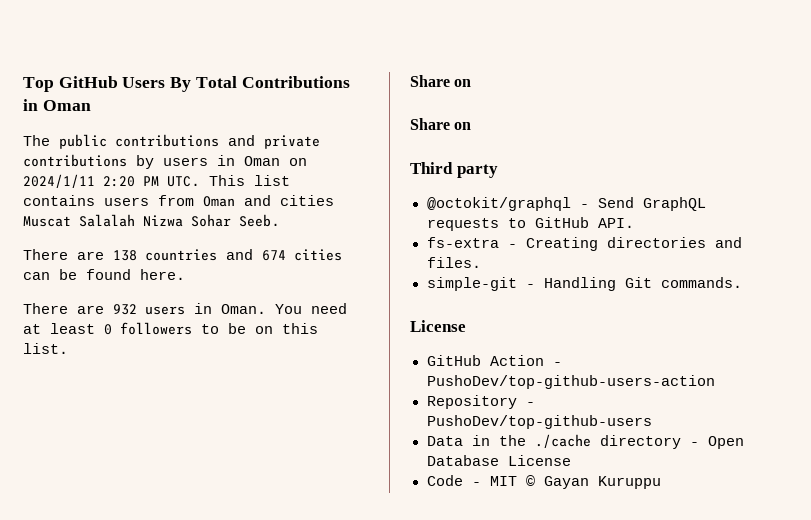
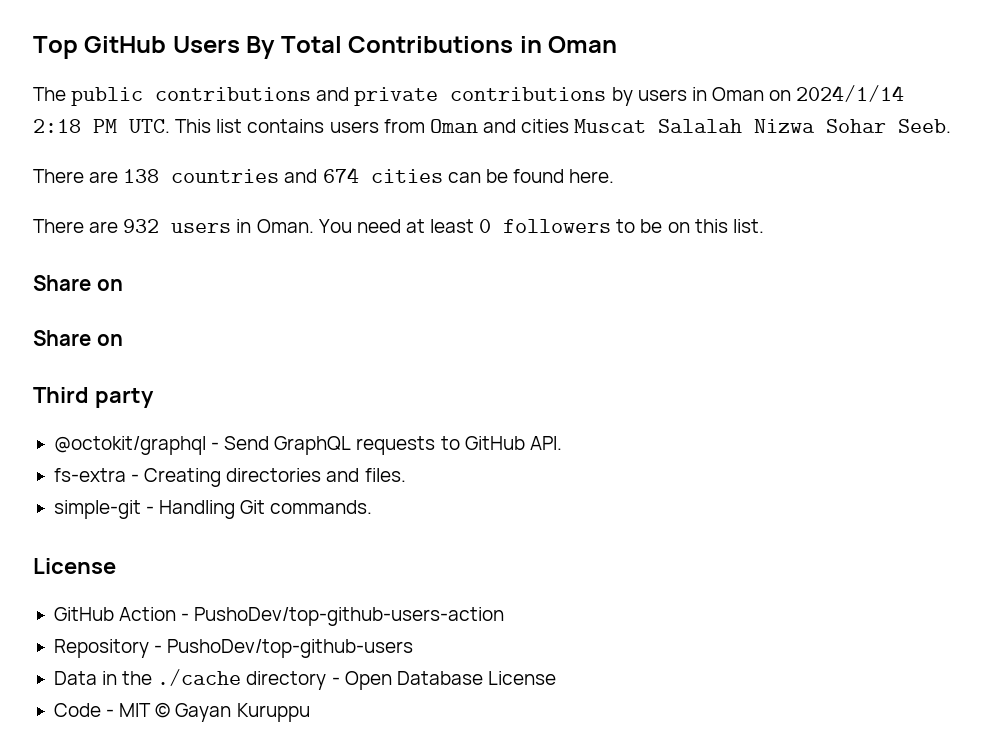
[23,174,135,188] 2024/1/11 2:20 -> [796,85,905,102] [33,119,81,133] 2024/1/14 2:18

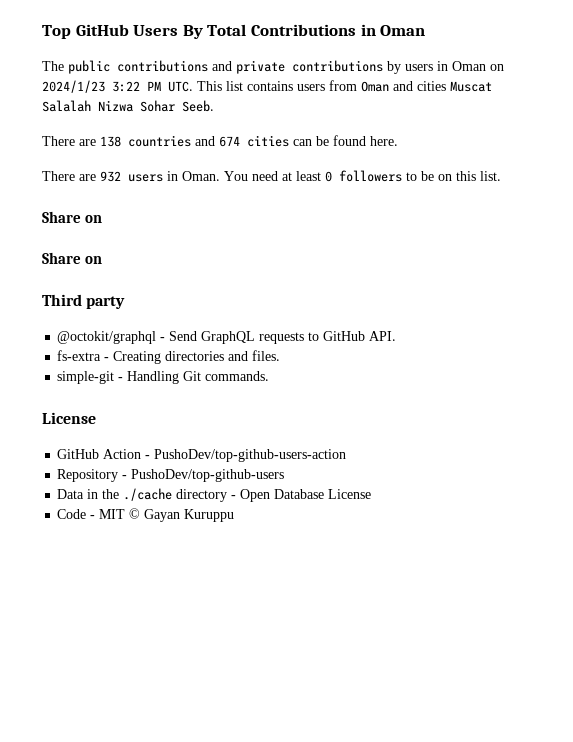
[796,85,905,102] [33,119,81,133] 2024/1/14 2:18 -> [42,80,140,93] 2024/1/23 3:22

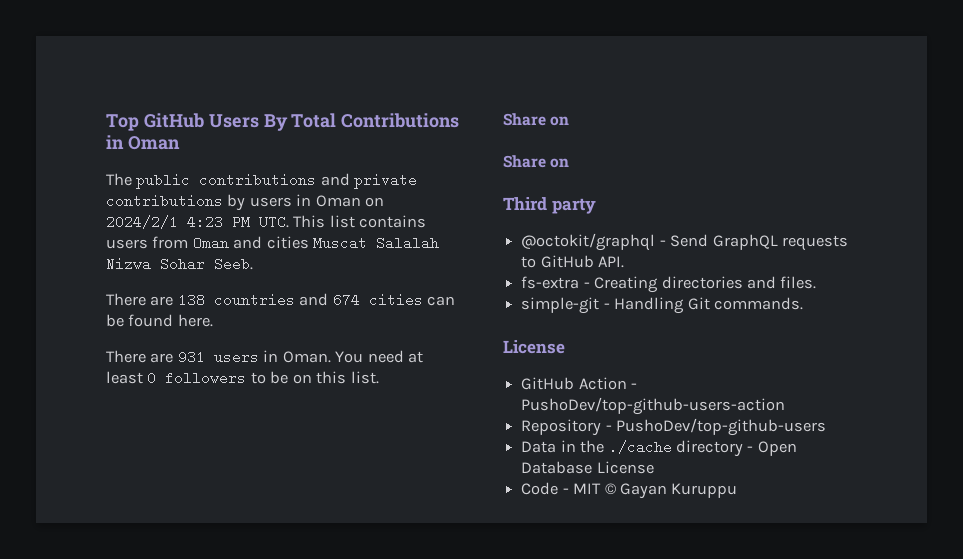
[42,80,140,93] 2024/1/23 3:22 -> [106,215,223,229] 2024/2/1 4:23
[100,171,121,182] 932 -> [177,350,205,364] 931

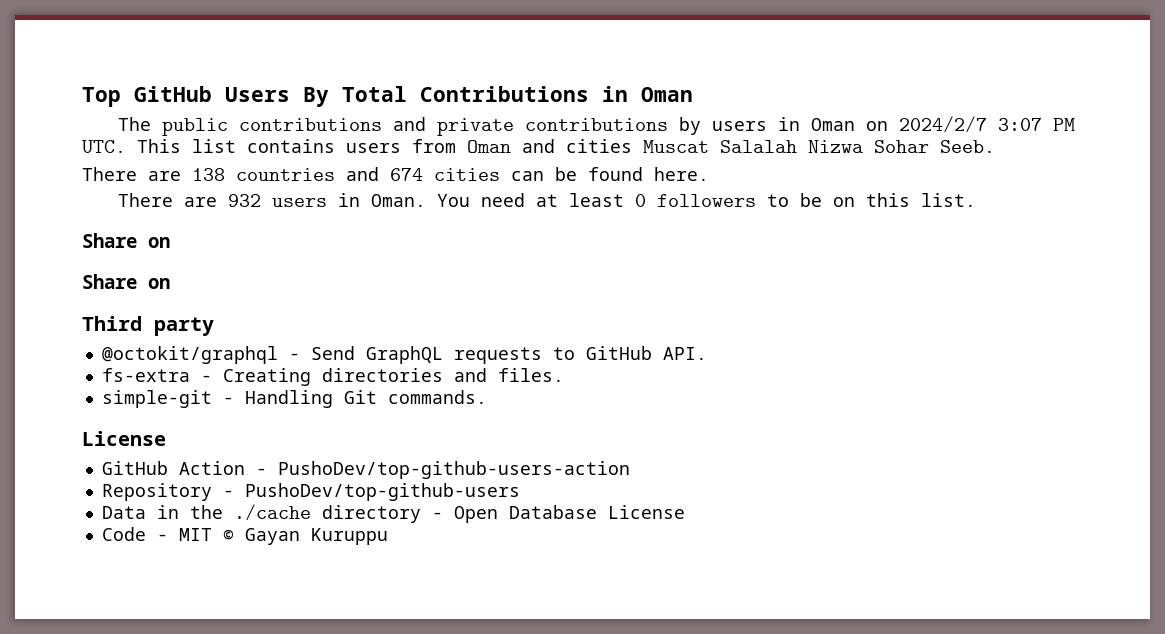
[106,215,223,229] 2024/2/1 4:23 -> [898,116,1042,133] 2024/2/7 3:07
[177,350,205,364] 931 -> [227,194,261,207] 932

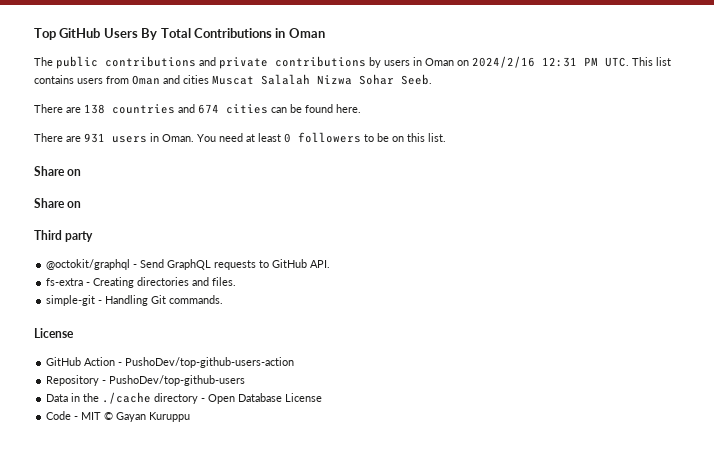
[898,116,1042,133] 2024/2/7 3:07 -> [472,56,577,68] 2024/2/16 12:31
[227,194,261,207] 932 -> [84,133,105,143] 931

